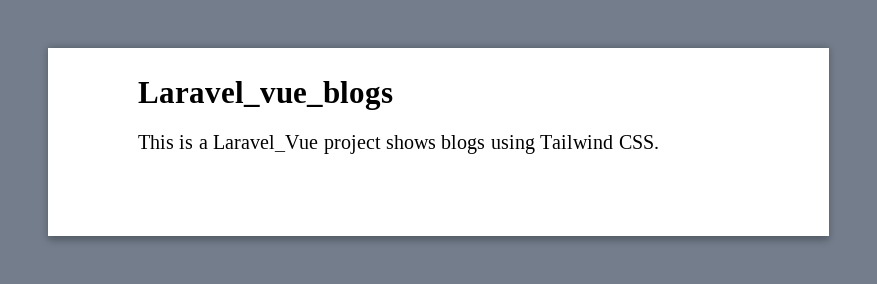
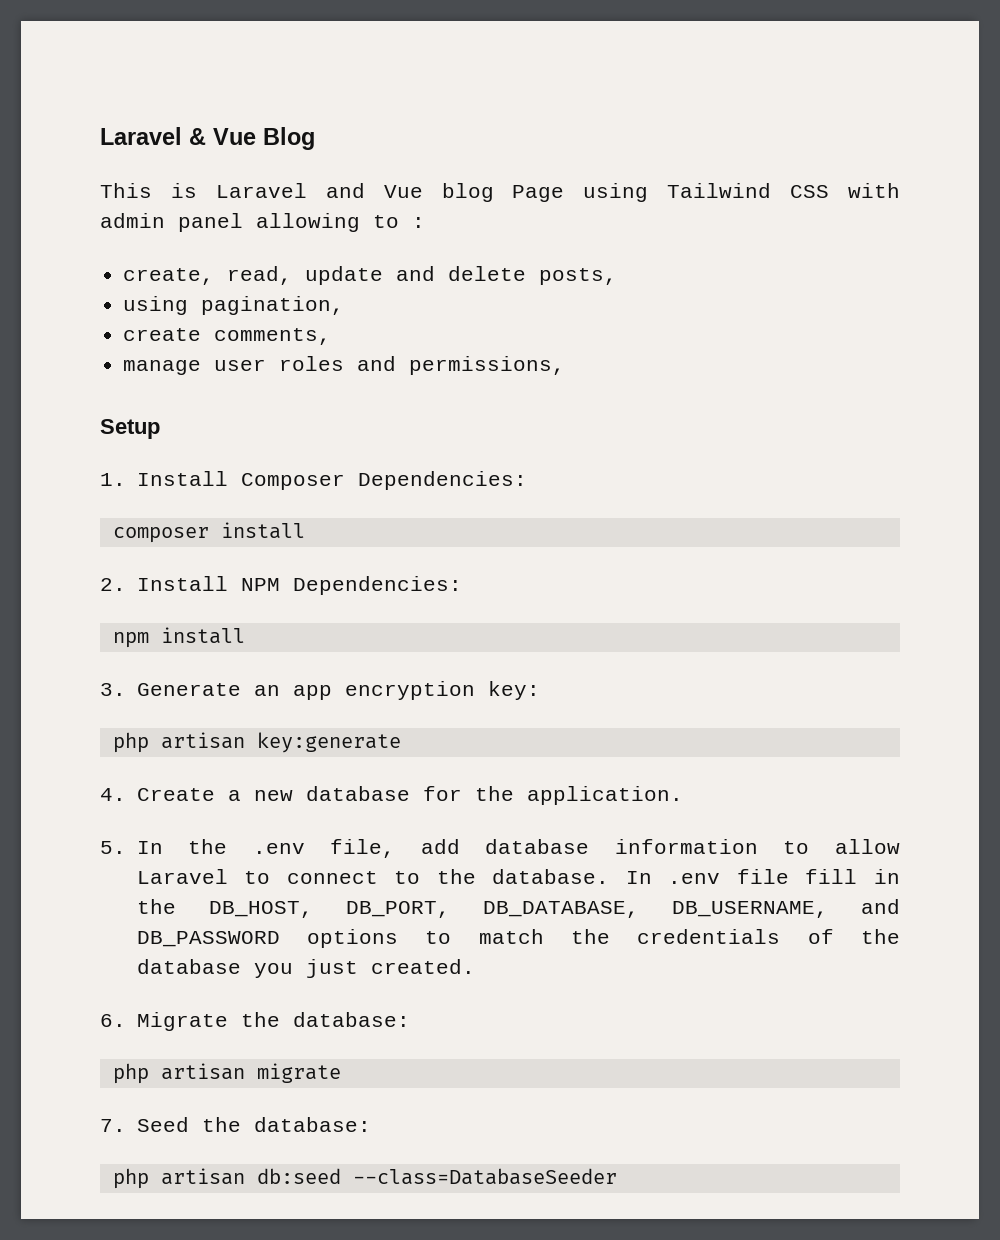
[138,81,393,110] [138,135,659,154] Laravel_vue_blogs // This is a Laravel_Vue project shows blogs using Tailwind CSS. -> [100,127,315,150] [100,183,900,202] [100,213,425,232] [123,266,618,285] [123,296,345,315] [123,328,332,345] [123,356,566,375] [100,419,160,439] [100,471,527,490] [112,522,305,543] [100,576,462,595] [112,627,245,648] [100,681,540,700] [112,732,401,753] [100,786,683,805] [100,839,900,858] [136,869,900,884] [136,899,900,918] [136,929,900,948] [136,959,475,978] [100,1012,410,1031] [112,1063,341,1084] [100,1117,371,1132] [112,1168,617,1189] Laravel & Vue Blog // This is Laravel and Vue blog Page using Tailwind CSS with admin panel allowing to : // create, read, update and delete posts, // using pagination, // create comments, // manage user roles and permissions, // Setup // 1. Install Composer Dependencies: // composer install // 2. Install NPM Dependencies: // npm install // 3. Generate an app encryption key: // php artisan key:generate // 4. Create a new database for the application. // 5. In the .env file, add database information to allow Laravel to connect to the database. In .env file fill in the DB_HOST, DB_PORT, DB_DATABASE, DB_USERNAME, and DB_PASSWORD options to match the credentials of the database you just created. // 6. Migrate the database: // php artisan migrate // 7. Seed the database: // php artisan db:seed --class=DatabaseSeeder

